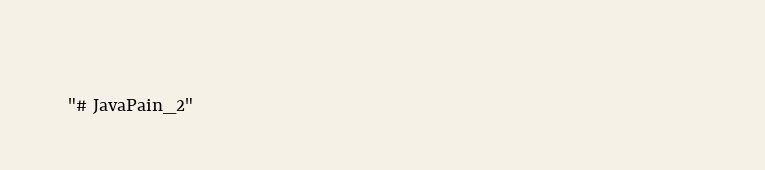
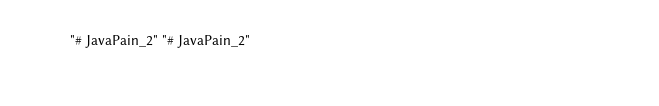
[68,98,193,114] "# JavaPain_2" -> [70,35,250,48] "# JavaPain_2" "# JavaPain_2"

